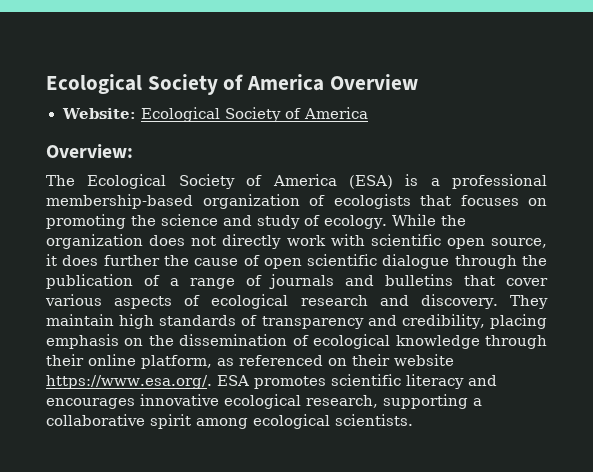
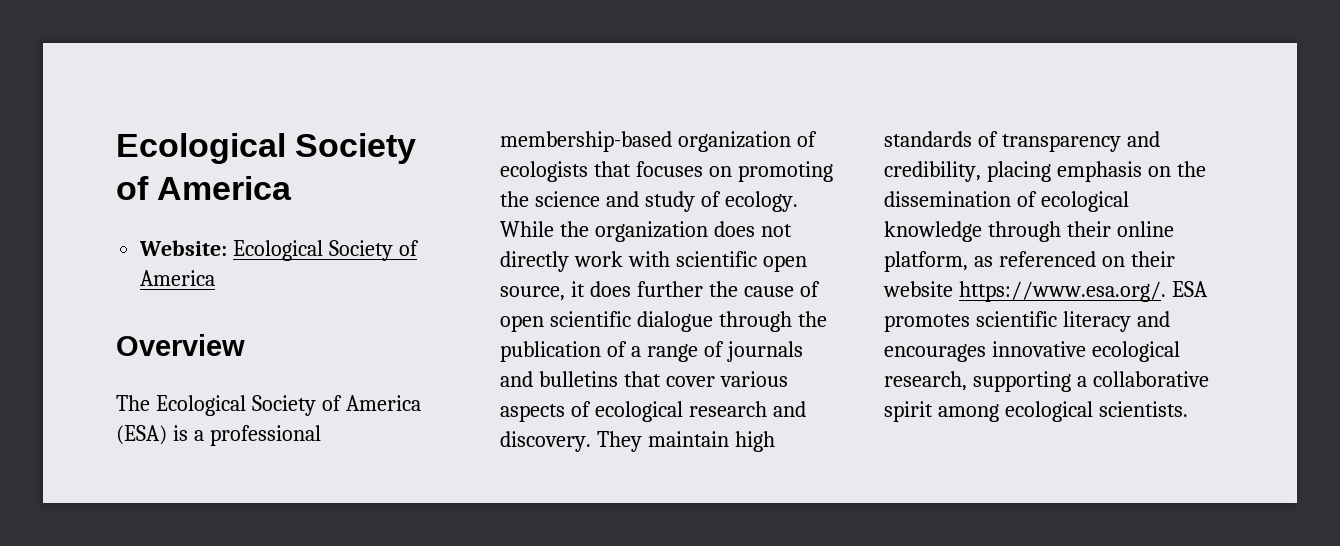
[46,74,418,95] Ecological Society of America Overview -> [116,133,417,164] [116,176,293,200] Ecological Society of America
[46,144,133,158] Overview: -> [116,334,245,356] Overview

